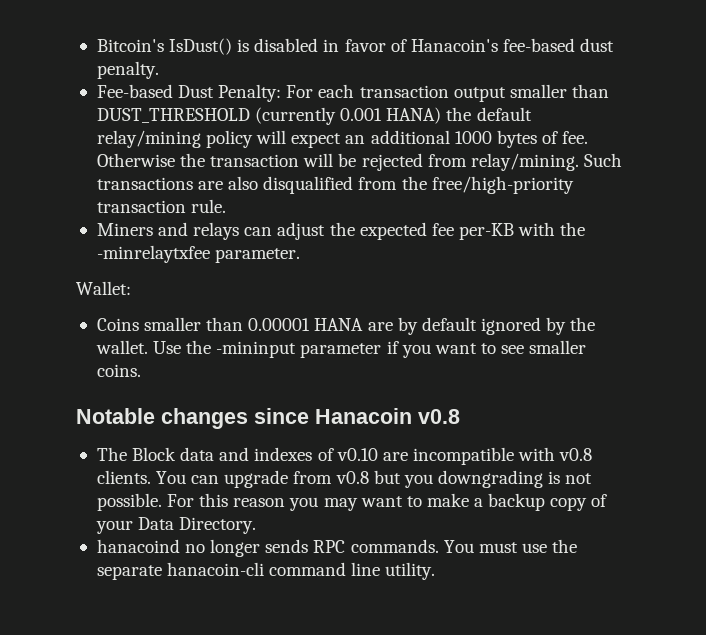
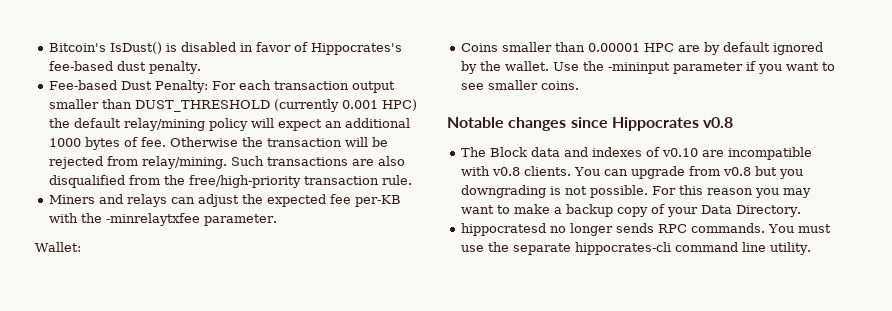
[410,39,498,52] Hanacoin's -> [310,43,402,55] Hippocrates's
[386,107,442,124] HANA) -> [381,99,417,111] HPC)
[314,318,364,331] HANA -> [643,43,674,52] HPC
[315,408,412,424] Hanacoin -> [611,117,699,131] Hippocrates
[96,539,180,553] hanacoind -> [460,223,546,236] hippocratesd
[167,562,265,576] hanacoin-cli -> [574,242,671,255] hippocrates-cli

